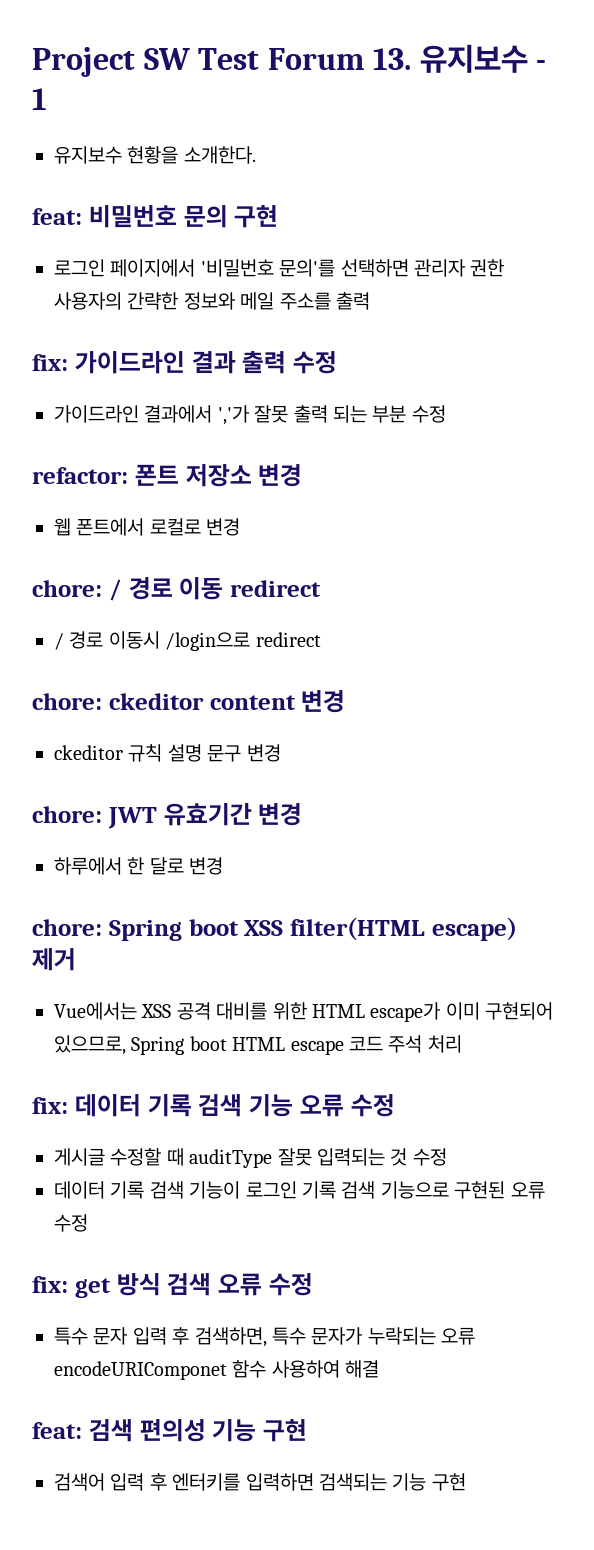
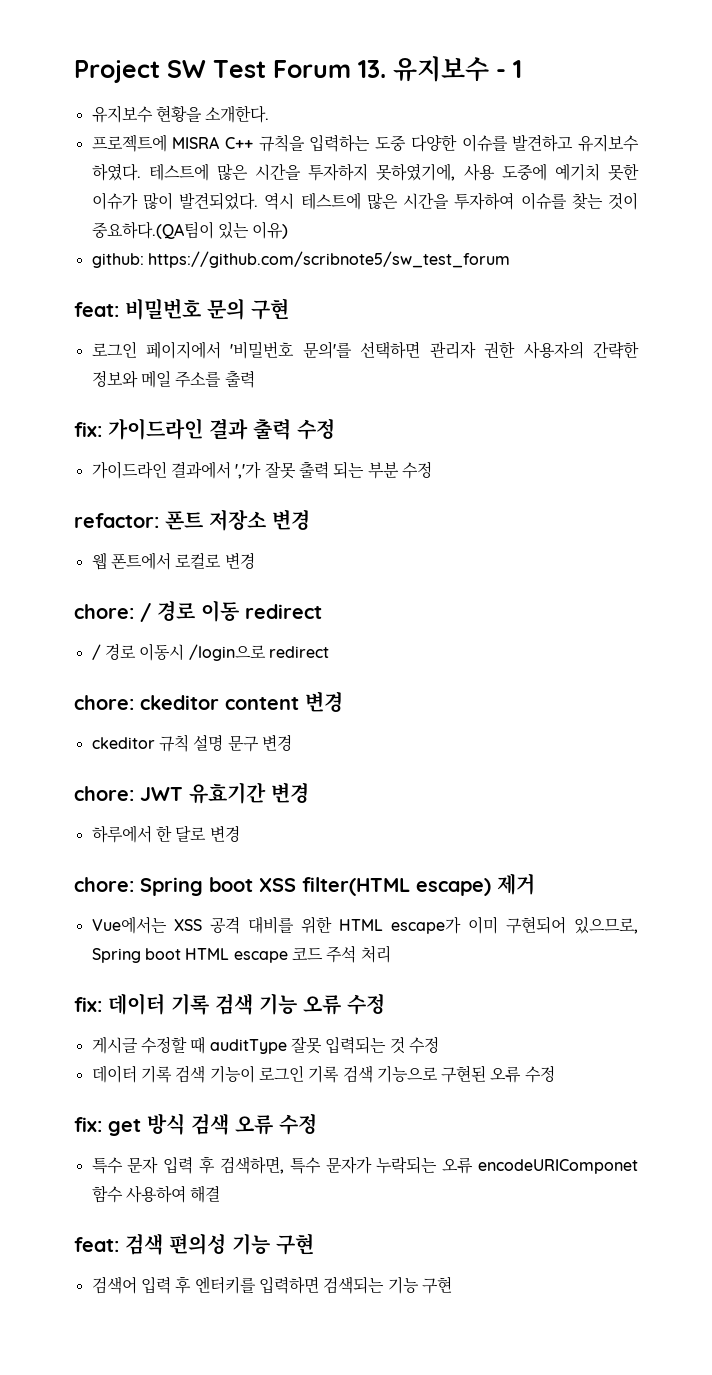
(256, 155) none -> [91,134,639,152] [91,163,639,181] [91,192,639,210] [91,221,289,239] [91,251,510,268] // 프로젝트에 MISRA C++ 규칙을 입력하는 도중 다양한 이슈를 발견하고 유지보수 하였다. 테스트에 많은 시간을 투자하지 못하였기에, 사용 도중에 예기치 못한 이슈가 많이 발견되었다. 역시 테스트에 많은 시간을 투자하여 이슈를 찾는 것이 중요하다.(QA팀이 있는 이유) // github: https://github.com/scribnote5/sw_test_forum

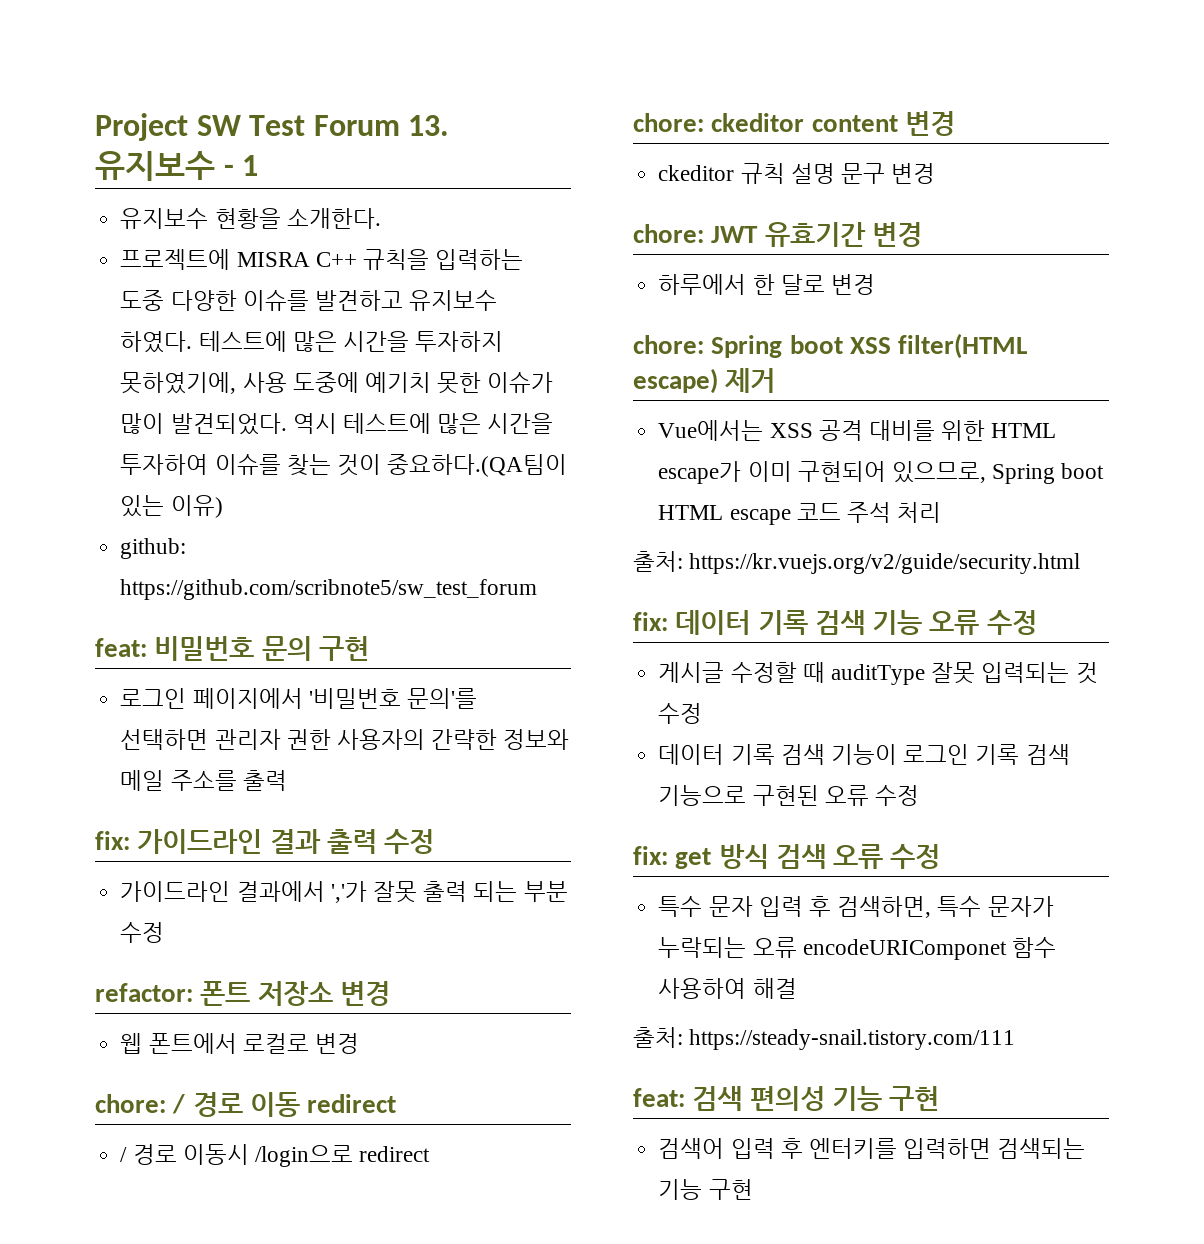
(391, 954) none -> [633,551,1081,574] // 출처: https://kr.vuejs.org/v2/guide/security.html
(221, 1194) none -> [633,1027,1016,1050] // 출처: https://steady-snail.tistory.com/111

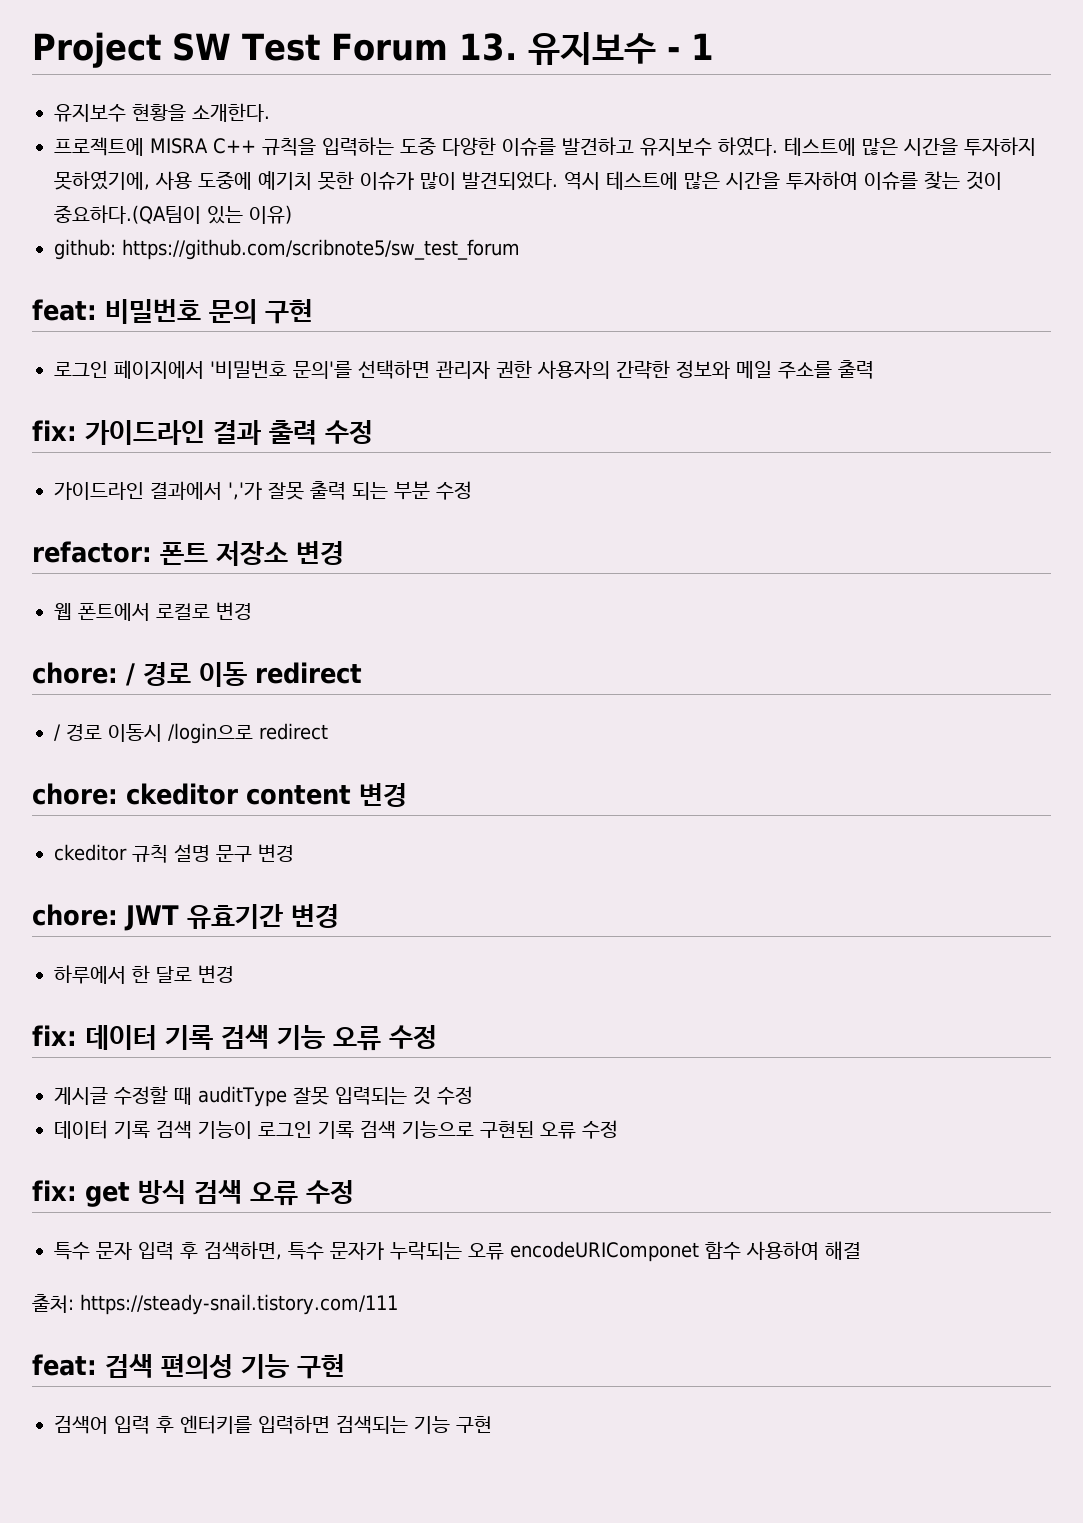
[633,333,1028,359] [633,368,776,394] [658,420,1057,441] [658,461,1105,484] [658,502,942,525] [633,551,1081,574] // chore: Spring boot XSS filter(HTML escape) 제거 // Vue에서는 XSS 공격 대비를 위한 HTML escape가 이미 구현되어 있으므로, Spring boot HTML escape 코드 주석 처리 // 출처: https://kr.vuejs.org/v2/guide/security.html -> (234, 974) none

